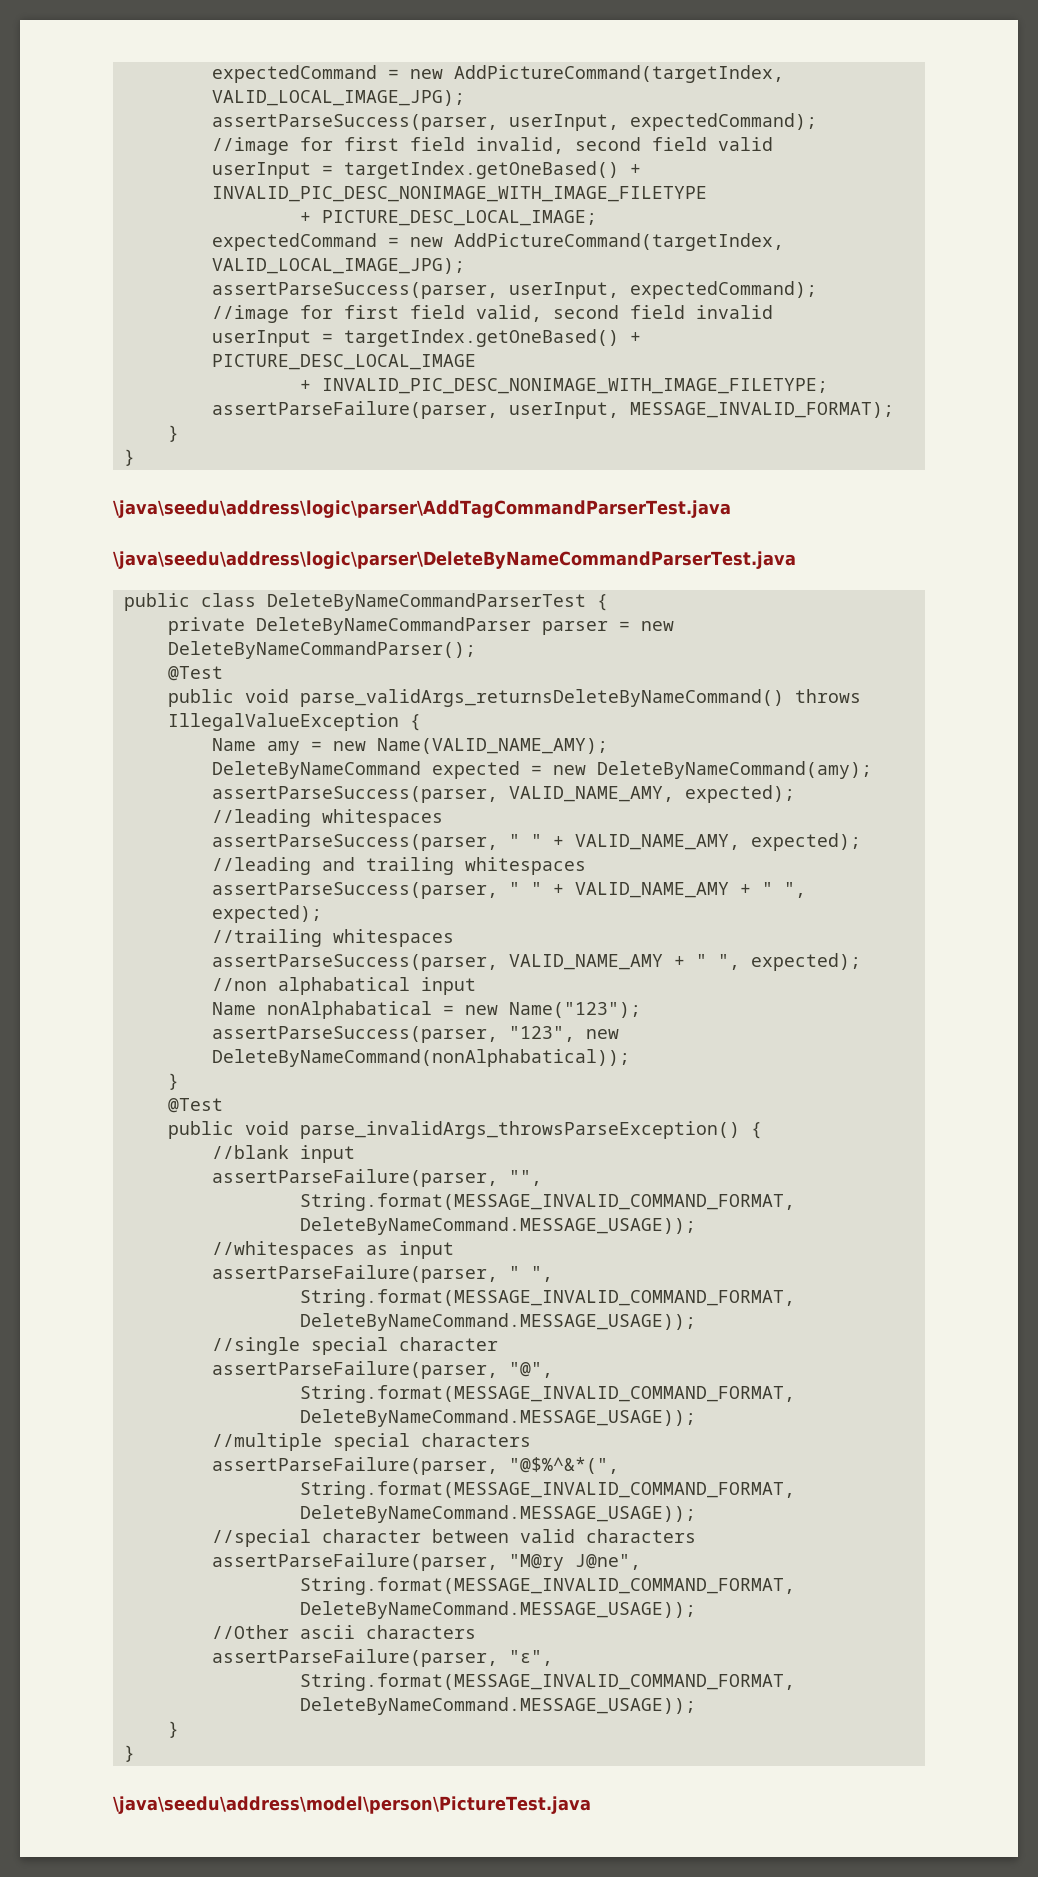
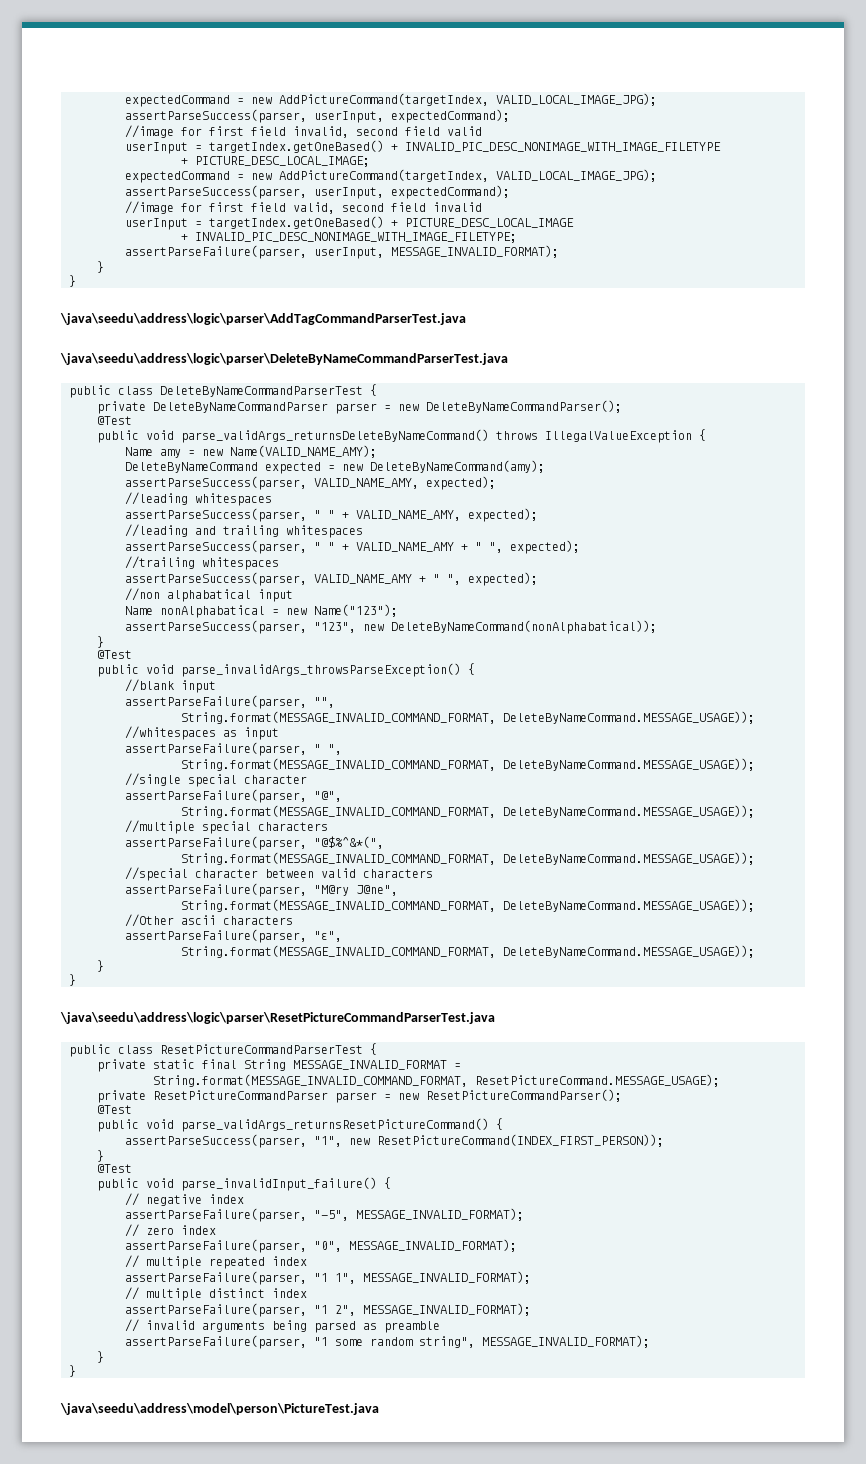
(135, 1753) none -> [60,1012,495,1024] [69,1043,378,1057] [97,1059,462,1072] [153,1074,721,1087] [97,1089,623,1103] [97,1105,133,1114] [97,1118,504,1132] [125,1134,665,1148] [97,1150,105,1162] [97,1164,133,1173] [97,1177,392,1191] [125,1193,245,1206] [125,1208,525,1222] [125,1224,217,1237] [125,1239,518,1253] [125,1255,308,1269] [125,1271,532,1285] [125,1287,308,1301] [125,1303,532,1317] [125,1319,441,1333] [125,1335,651,1349] [97,1351,105,1363] [69,1365,77,1377] // \java\seedu\address\logic\parser\ResetPictureCommandParserTest.java // public class ResetPictureCommandParserTest { // private static final String MESSAGE_INVALID_FORMAT = // String.format(MESSAGE_INVALID_COMMAND_FORMAT, ResetPictureCommand.MESSAGE_USAGE); // private ResetPictureCommandParser parser = new ResetPictureCommandParser(); // @Test // public void parse_validArgs_returnsResetPictureCommand() { // assertParseSuccess(parser, "1", new ResetPictureCommand(INDEX_FIRST_PERSON)); // } // @Test // public void parse_invalidInput_failure() { // // negative index // assertParseFailure(parser, "-5", MESSAGE_INVALID_FORMAT); // // zero index // assertParseFailure(parser, "0", MESSAGE_INVALID_FORMAT); // // multiple repeated index // assertParseFailure(parser, "1 1", MESSAGE_INVALID_FORMAT); // // multiple distinct index // assertParseFailure(parser, "1 2", MESSAGE_INVALID_FORMAT); // // invalid arguments being parsed as preamble // assertParseFailure(parser, "1 some random string", MESSAGE_INVALID_FORMAT); // } // }

